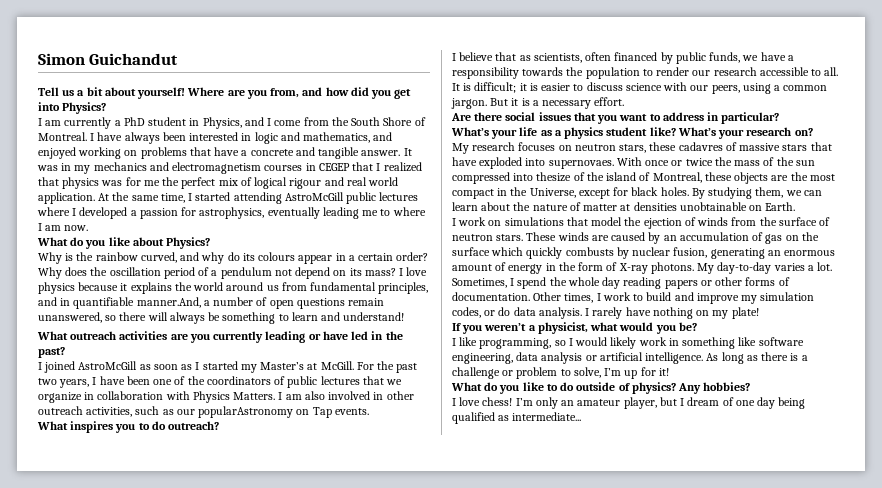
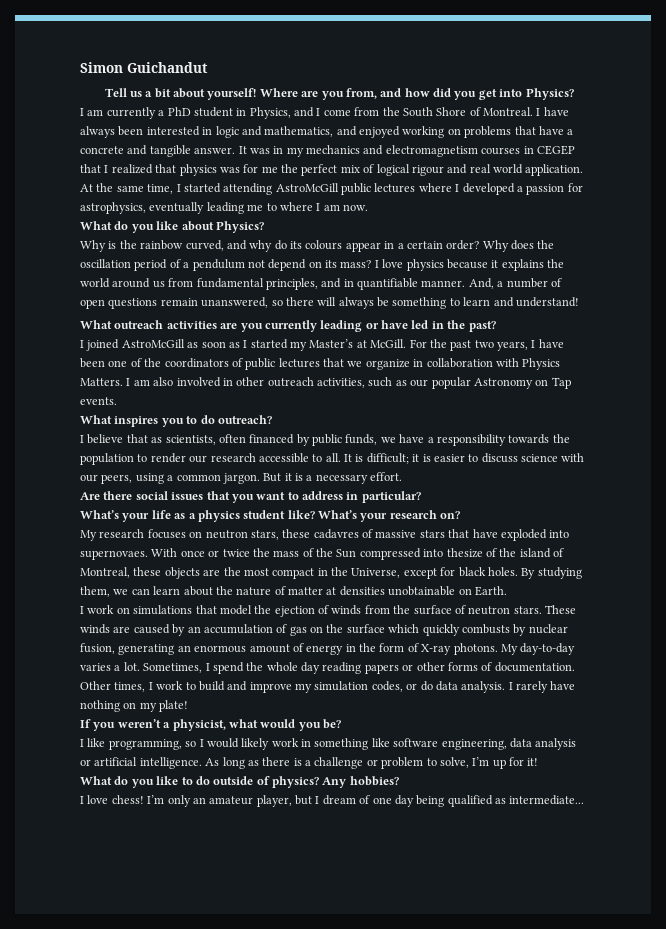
[136,297,201,308] manner.And, -> [421,278,494,289] manner. And,
[198,406,294,418] popularAstronomy -> [431,377,533,389] popular Astronomy
[795,160,815,166] sun -> [336,549,357,558] Sun

